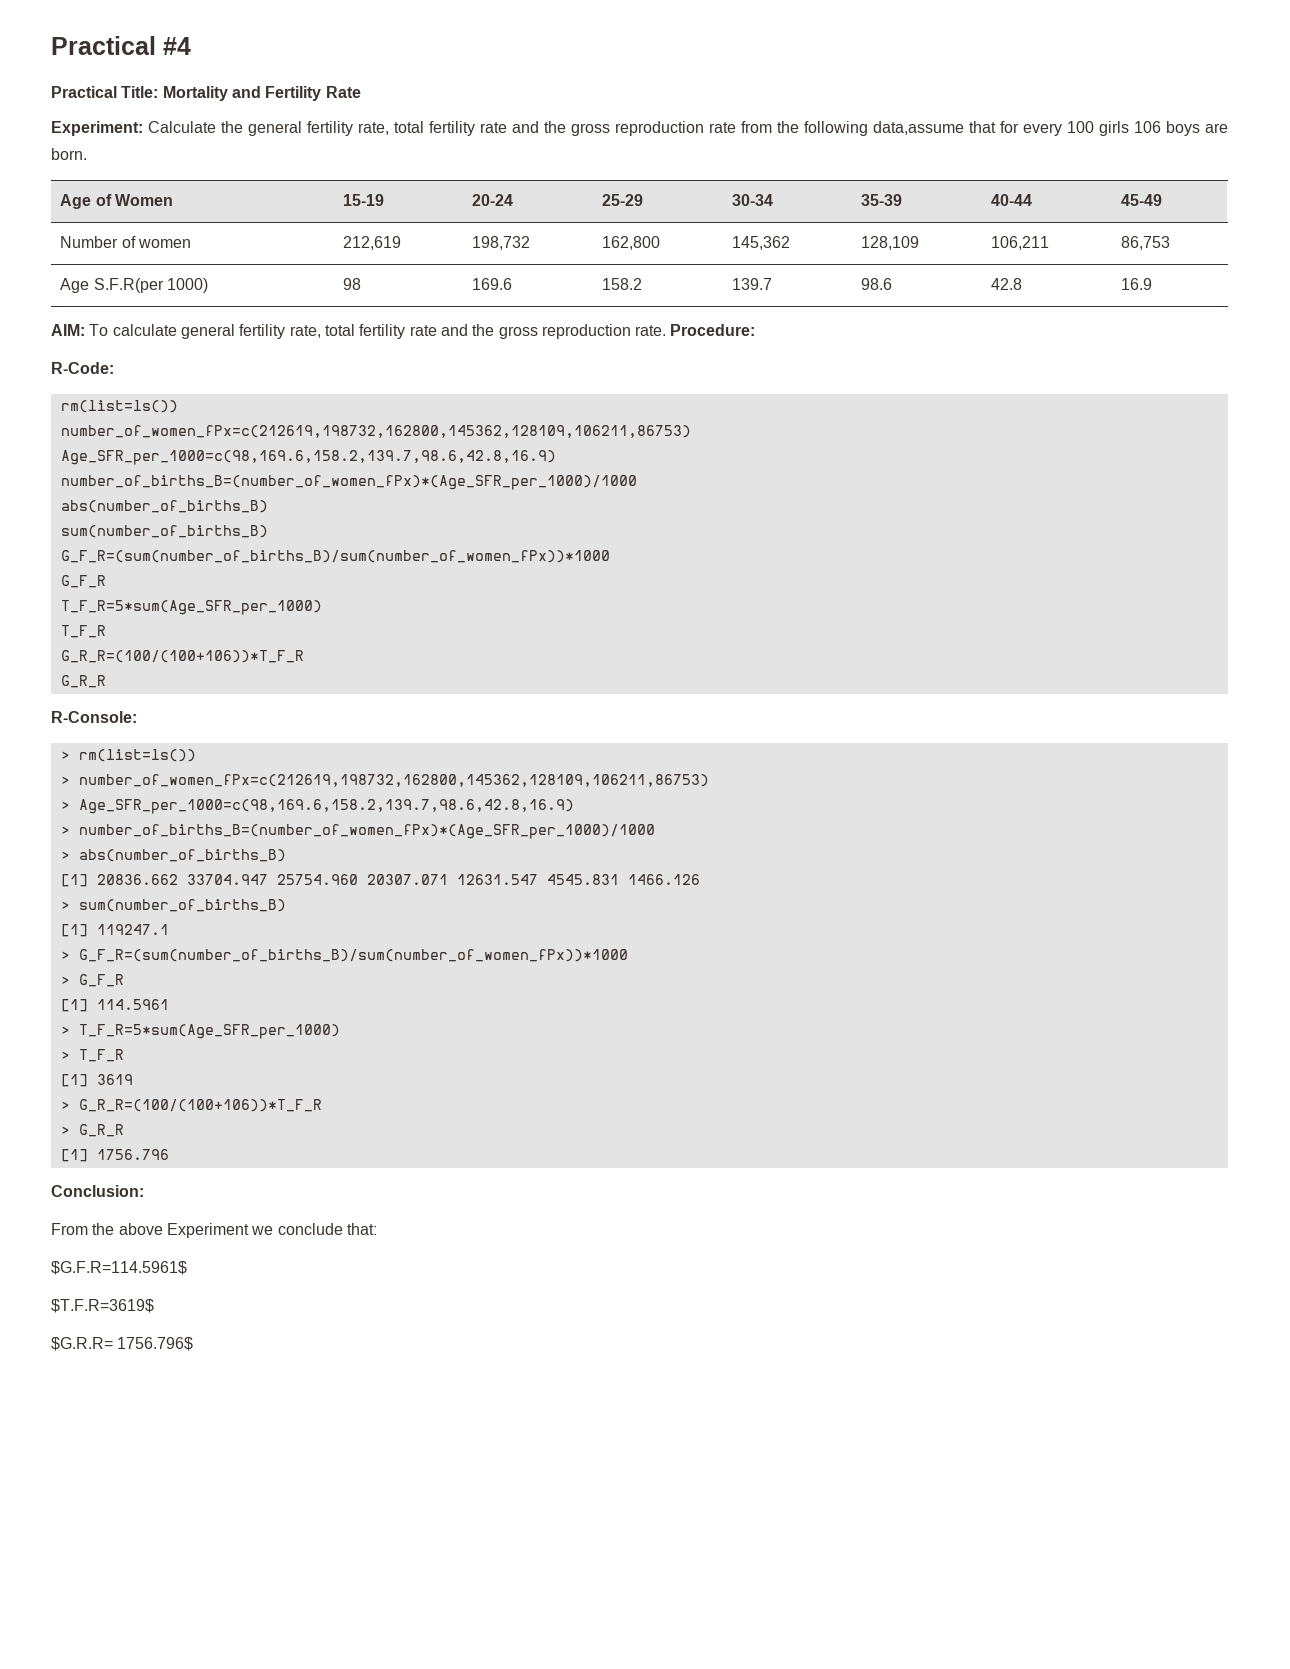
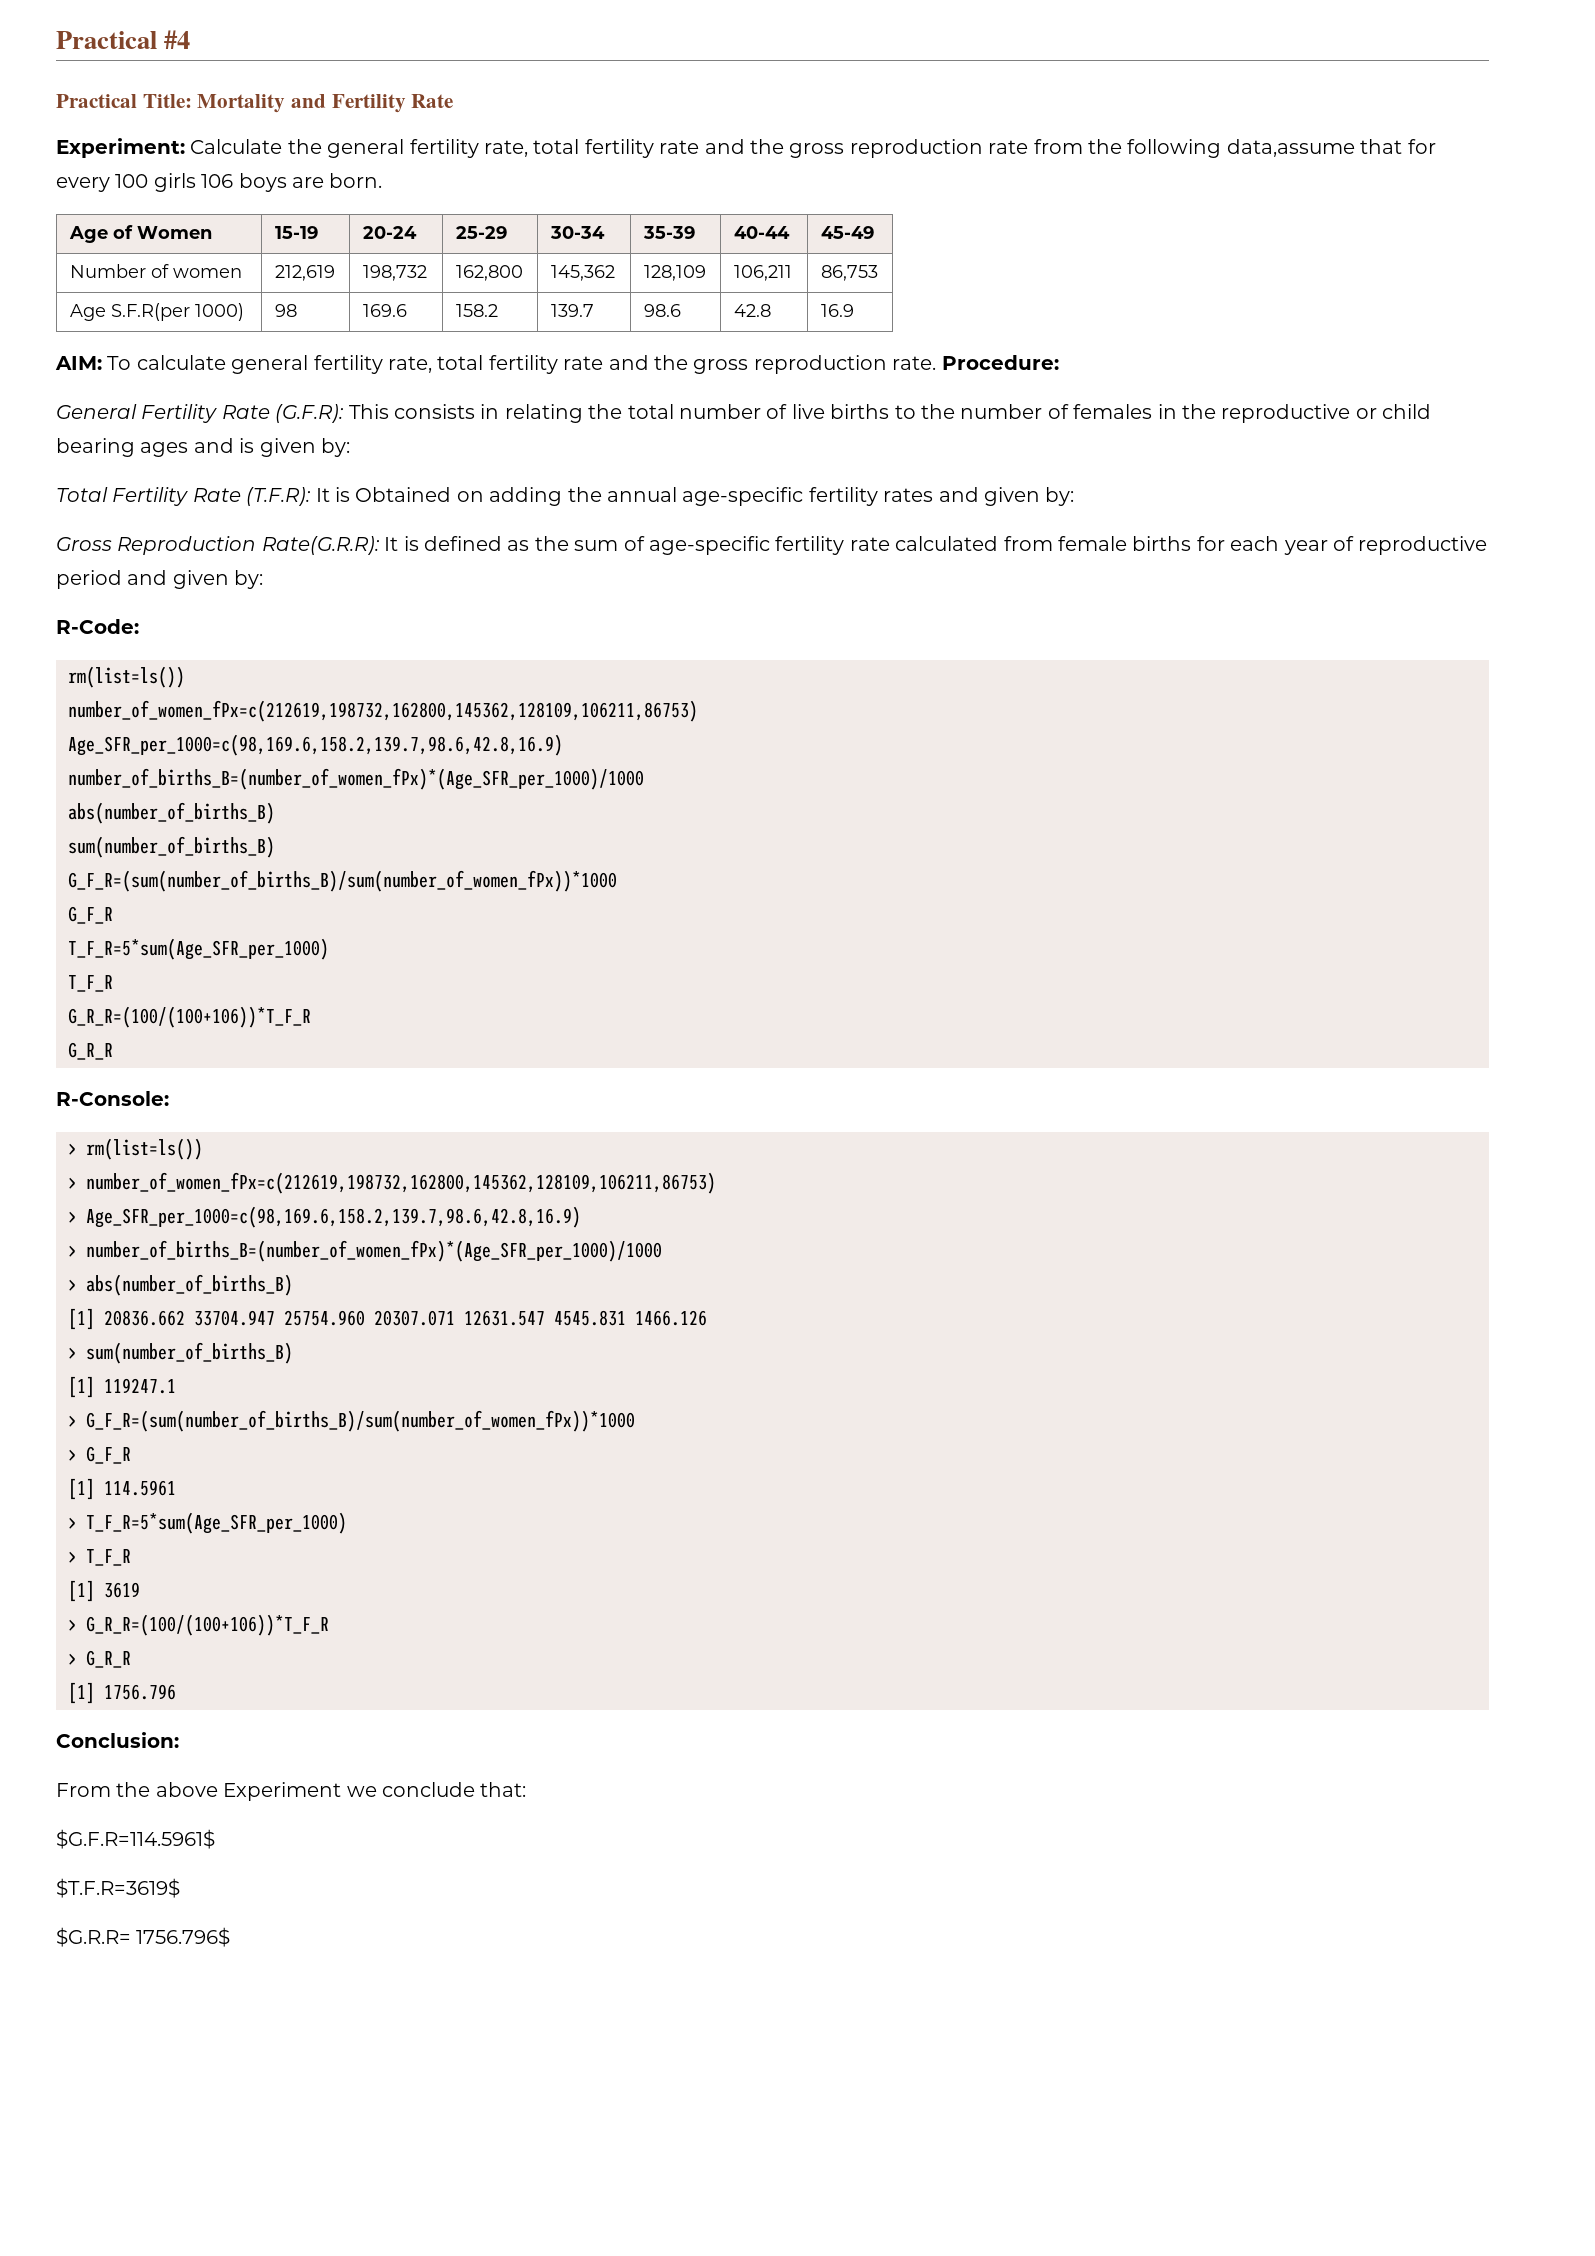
(756, 330) none -> [56,404,1432,423] [56,438,350,457] [56,487,1075,506] [56,536,1488,555] [56,570,264,589] // General Fertility Rate (G.F.R): This consists in relating the total number of live births to the number of females in the reproductive or child bearing ages and is given by: // Total Fertility Rate (T.F.R): It is Obtained on adding the annual age-specific fertility rates and given by: // Gross Reproduction Rate(G.R.R): It is defined as the sum of age-specific fertility rate calculated from female births for each year of reproductive period and given by:

